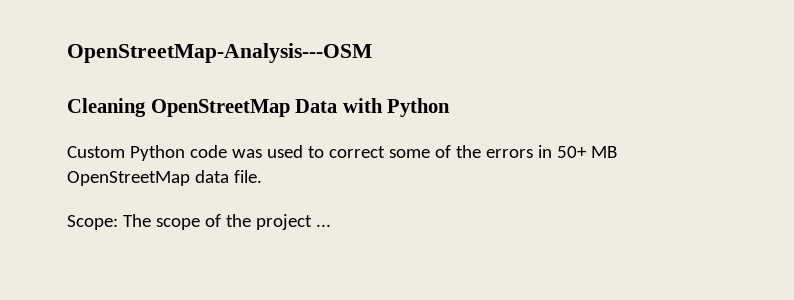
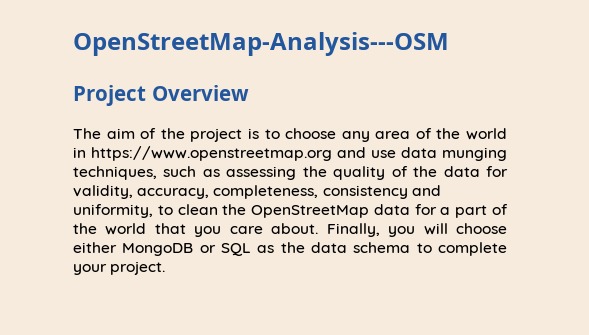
[67,98,451,117] [67,145,617,161] [67,170,262,186] [67,214,331,230] Cleaning OpenStreetMap Data with Python // Custom Python code was used to correct some of the errors in 50+ MB OpenStreetMap data file. // Scope: The scope of the project ... -> [73,85,249,106] [73,128,507,142] [73,146,507,161] [73,166,509,180] [73,185,441,199] [73,204,508,218] [73,223,508,237] [73,242,507,256] [73,261,166,275] Project Overview // The aim of the project is to choose any area of the world in https://www.openstreetmap.org and use data munging techniques, such as assessing the quality of the data for validity, accuracy, completeness, consistency and uniformity, to clean the OpenStreetMap data for a part of the world that you care about. Finally, you will choose either MongoDB or SQL as the data schema to complete your project.

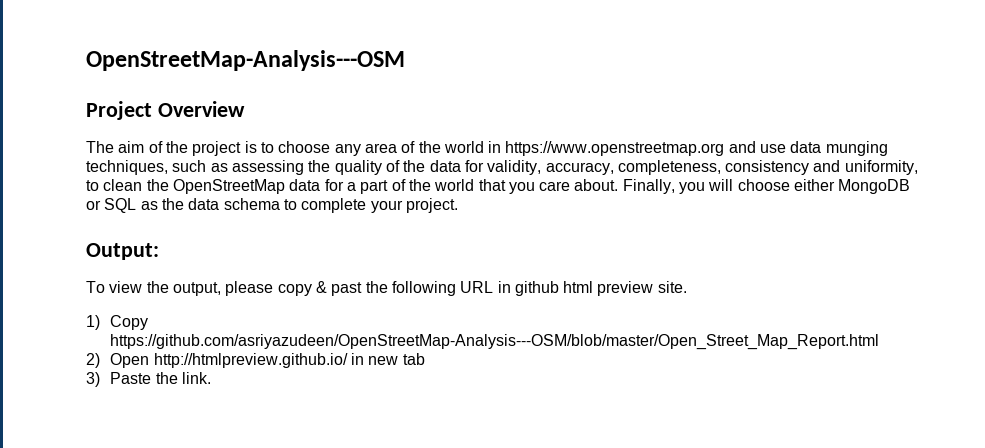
(166, 268) none -> [86,243,159,260] [86,281,687,296] [86,315,149,330] [110,334,880,350] [86,353,425,368] [86,372,212,387] // Output: // To view the output, please copy & past the following URL in github html preview site. // 1) Copy https://github.com/asriyazudeen/OpenStreetMap-Analysis---OSM/blob/master/Open_Street_Map_Report.html // 2) Open http://htmlpreview.github.io/ in new tab // 3) Paste the link.

